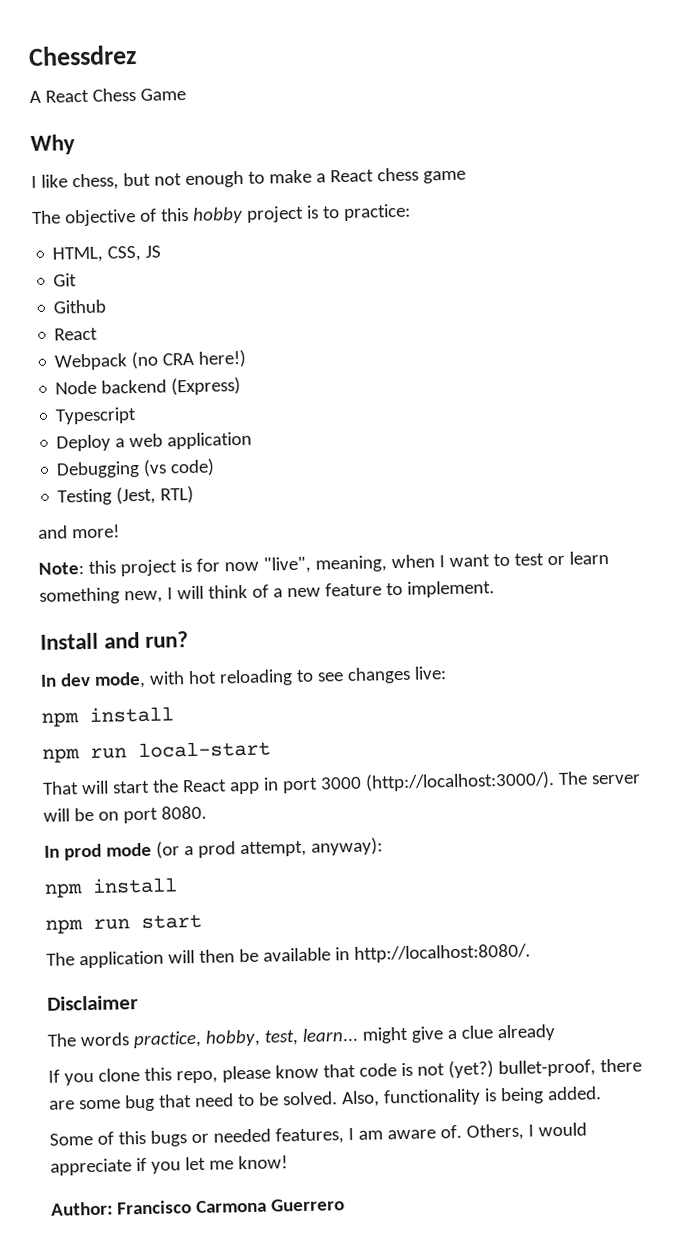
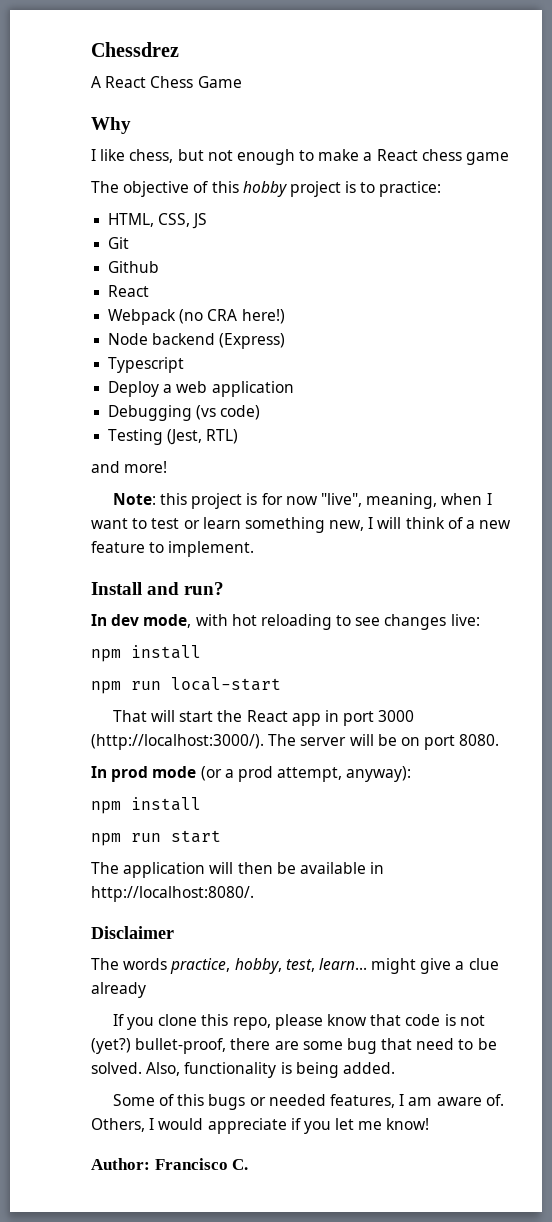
[195,1198,345,1214] Carmona Guerrero -> [232,1159,249,1170] C.

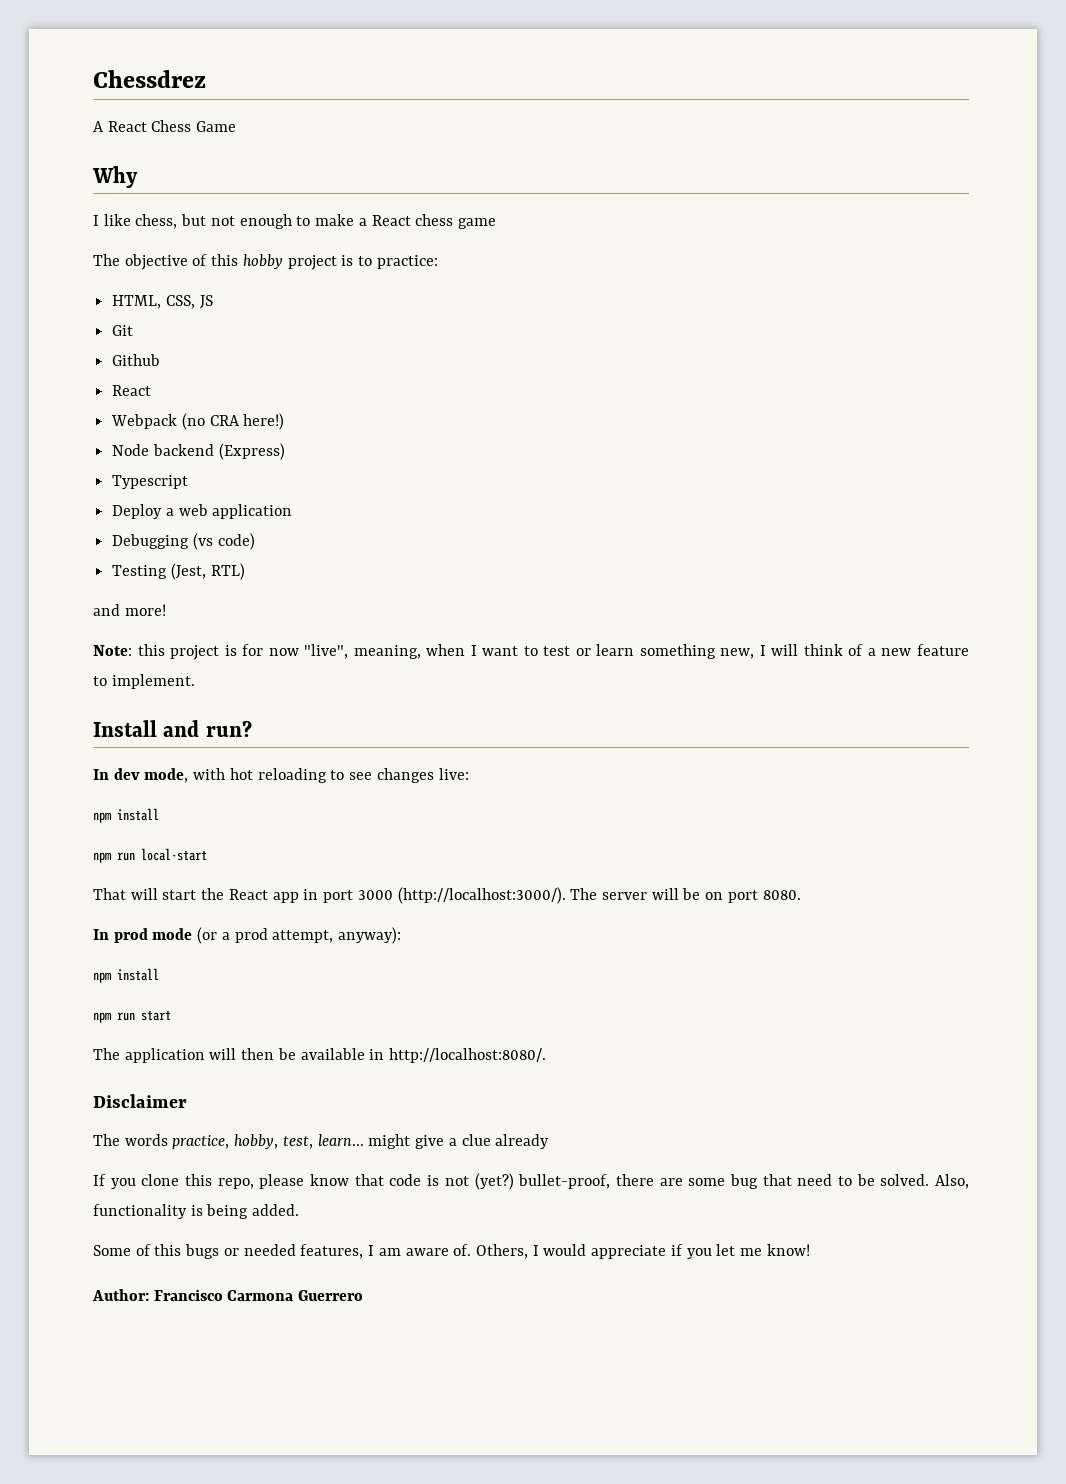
[232,1159,249,1170] C. -> [227,1290,364,1301] Carmona Guerrero

